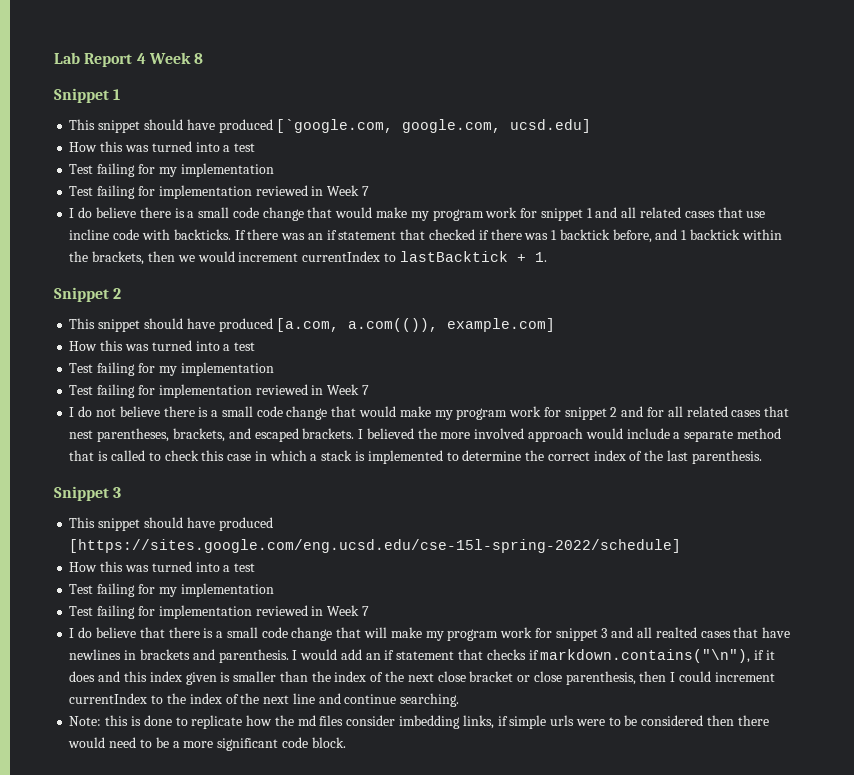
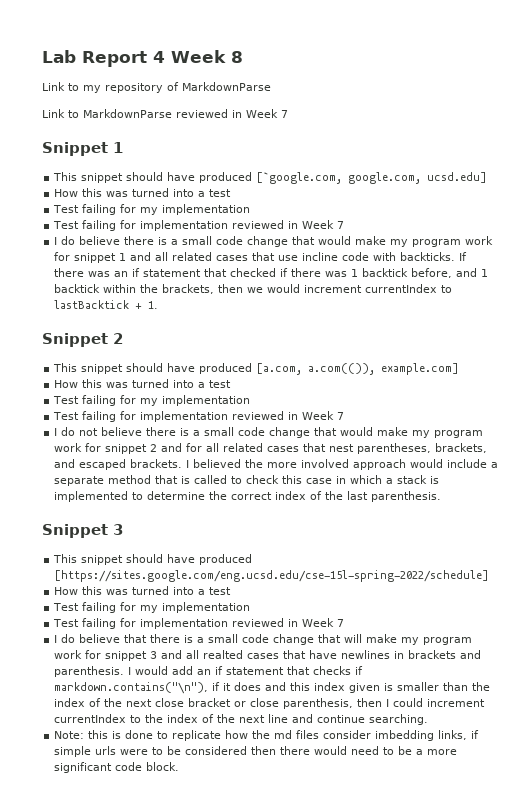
(204, 58) none -> [42,82,271,93] [42,109,288,118] // Link to my repository of MarkdownParse // Link to MarkdownParse reviewed in Week 7

